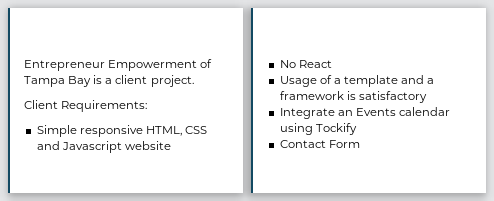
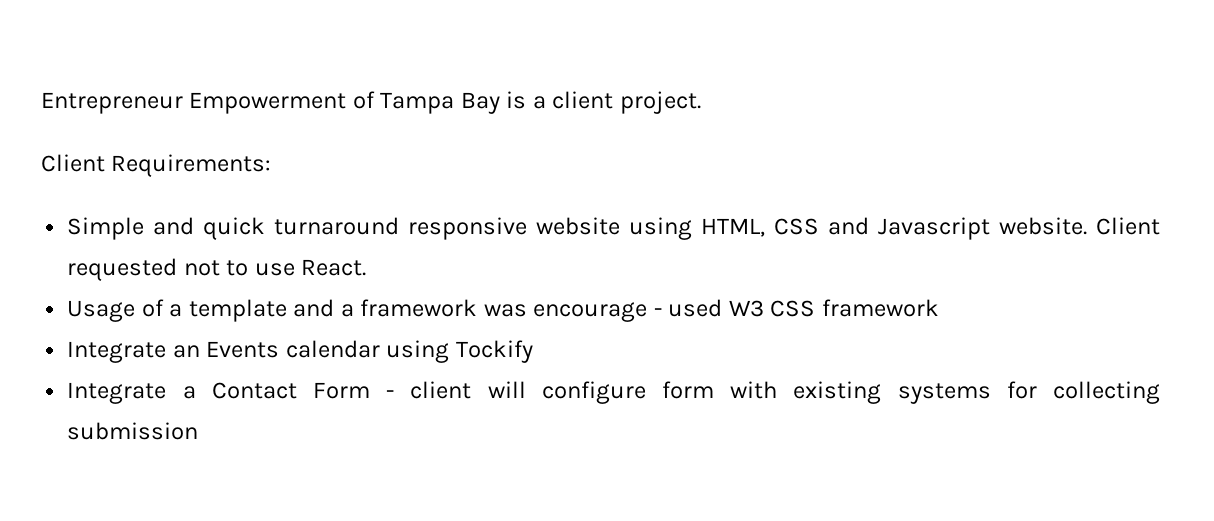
[79,125,207,137] [36,141,171,153] [279,60,332,68] responsive HTML, CSS and Javascript website // No React -> [153,217,1161,240] [67,258,367,281] and quick turnaround responsive website using HTML, CSS and Javascript website. Client requested not to use React.
[346,91,427,103] is satisfactory -> [483,299,939,322] was encourage - used W3 CSS framework
[279,140,360,148] Contact Form -> [67,381,1161,404] [67,422,199,440] Integrate a Contact Form - client will configure form with existing systems for collecting submission

